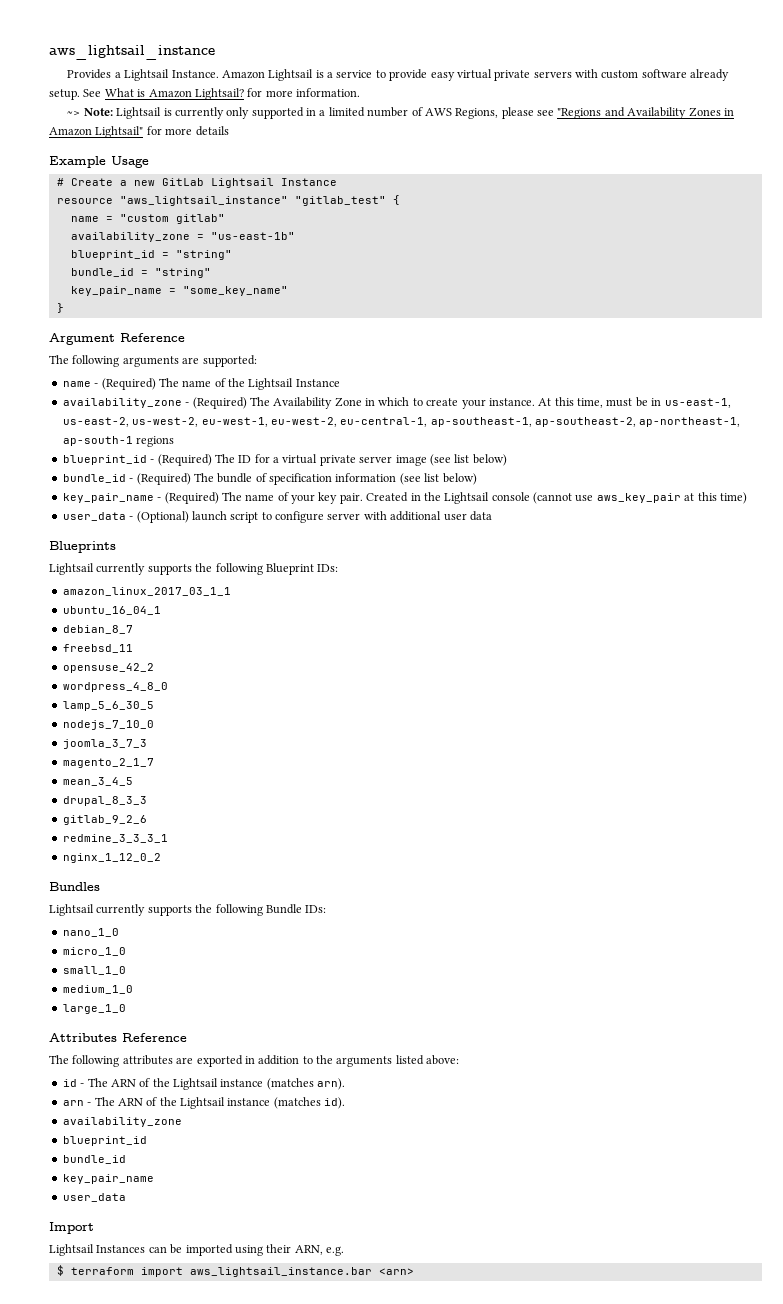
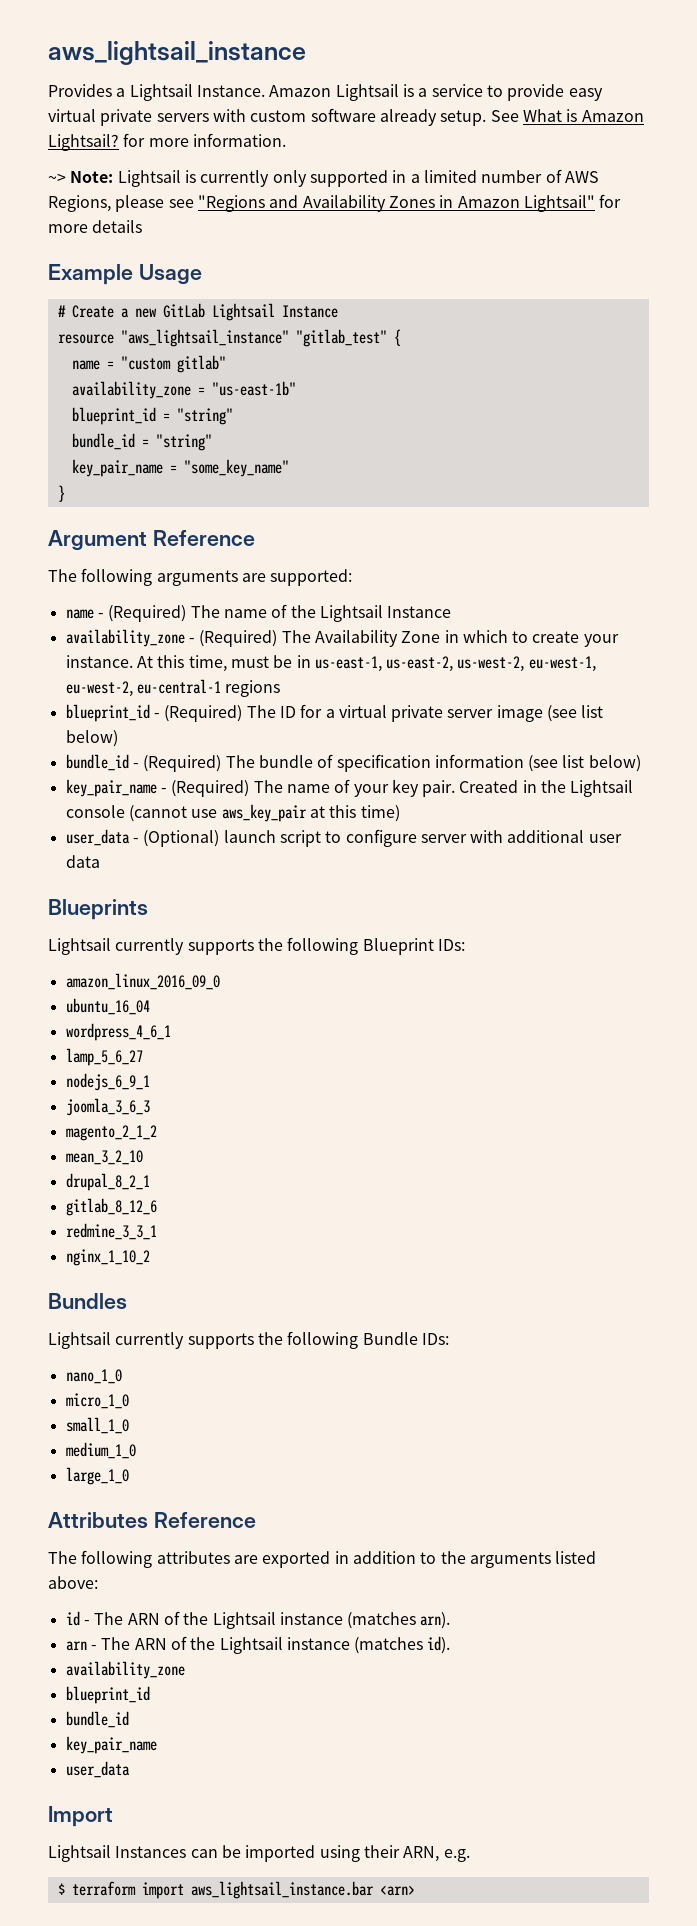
[340,417,741,427] [62,436,133,446] eu-central-1, ap-southeast-1, ap-southeast-2, ap-northeast-1, ap-south-1 -> [136,679,221,694] eu-central-1
[62,587,231,596] [62,606,161,615] [62,625,133,634] [62,644,133,653] [62,663,154,673] [62,682,168,692] [62,701,154,711] [62,720,154,730] [62,739,147,749] [62,758,154,768] [62,777,133,786] [62,796,147,806] [62,815,147,825] [62,834,168,843] [62,853,161,863] amazon_linux_2017_03_1_1 // ubuntu_16_04_1 // debian_8_7 // freebsd_11 // opensuse_42_2 // wordpress_4_8_0 // lamp_5_6_30_5 // nodejs_7_10_0 // joomla_3_7_3 // magento_2_1_7 // mean_3_4_5 // drupal_8_3_3 // gitlab_9_2_6 // redmine_3_3_3_1 // nginx_1_12_0_2 -> [65,973,220,990] [65,998,150,1015] [65,1023,171,1041] [65,1048,143,1066] [65,1073,150,1091] [65,1098,150,1116] [65,1125,157,1141] [65,1150,143,1165] [65,1173,150,1191] [65,1198,157,1216] [65,1223,157,1240] [65,1249,150,1266] amazon_linux_2016_09_0 // ubuntu_16_04 // wordpress_4_6_1 // lamp_5_6_27 // nodejs_6_9_1 // joomla_3_6_3 // magento_2_1_2 // mean_3_2_10 // drupal_8_2_1 // gitlab_8_12_6 // redmine_3_3_1 // nginx_1_10_2

